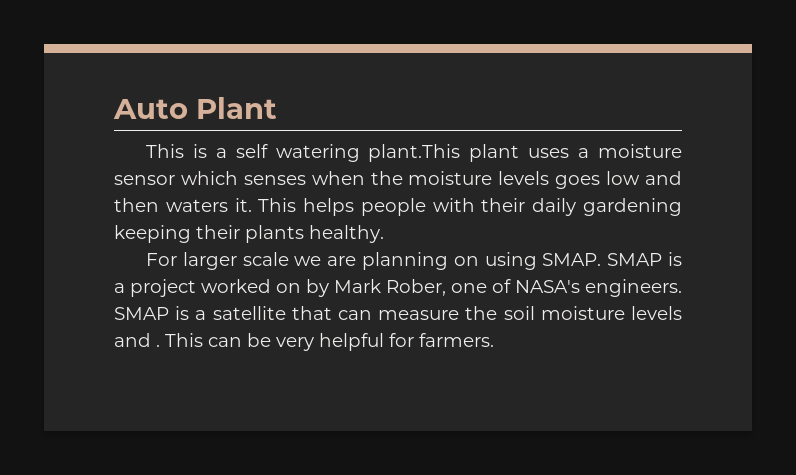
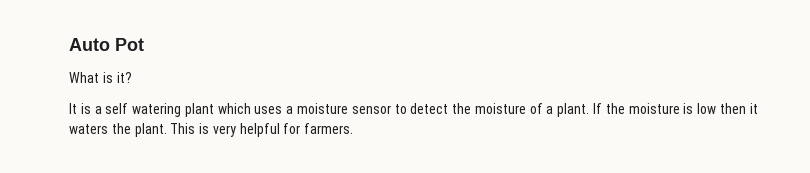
[196,97,277,119] [146,144,185,158] Plant // This -> [115,38,144,51] [69,72,132,83] [69,103,77,114] Pot // What is it? // It
[368,144,520,162] plant.This plant -> [184,103,251,117] plant which
[180,171,683,189] [114,198,682,216] [114,225,384,243] [146,252,683,270] [114,279,682,297] [114,306,682,320] [114,333,271,347] which senses when the moisture levels goes low and then waters it. This helps people with their daily gardening keeping their plants healthy. // For larger scale we are planning on using SMAP. SMAP is a project worked on by Mark Rober, one of NASA's engineers. SMAP is a satellite that can measure the soil moisture levels and . This can be -> [394,103,758,117] [69,123,210,137] to detect the moisture of a plant. If the moisture is low then it waters the plant. This is

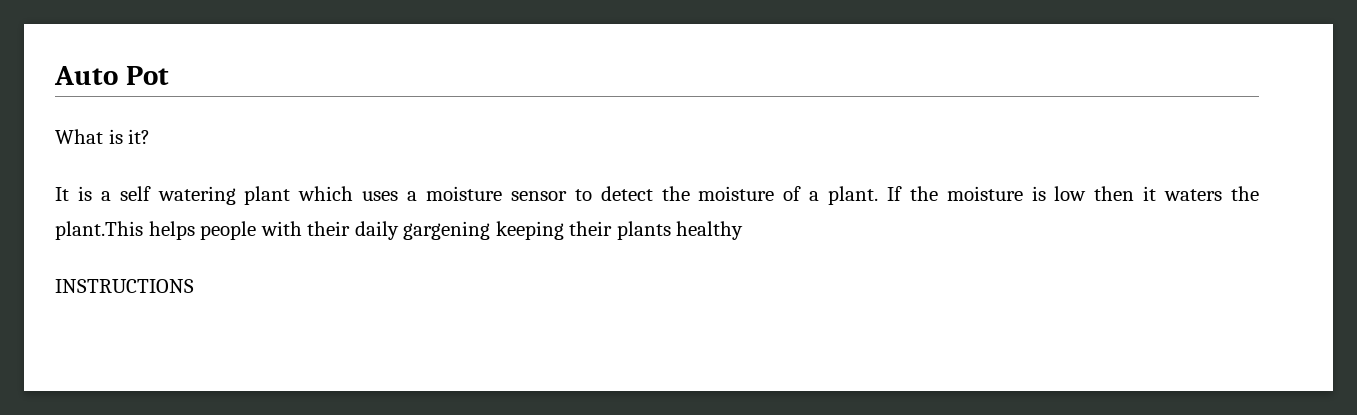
[134,123,354,137] plant. This is very helpful for farmers. -> [55,221,744,240] [55,279,194,293] plant.This helps people with their daily gargening keeping their plants healthy // INSTRUCTIONS

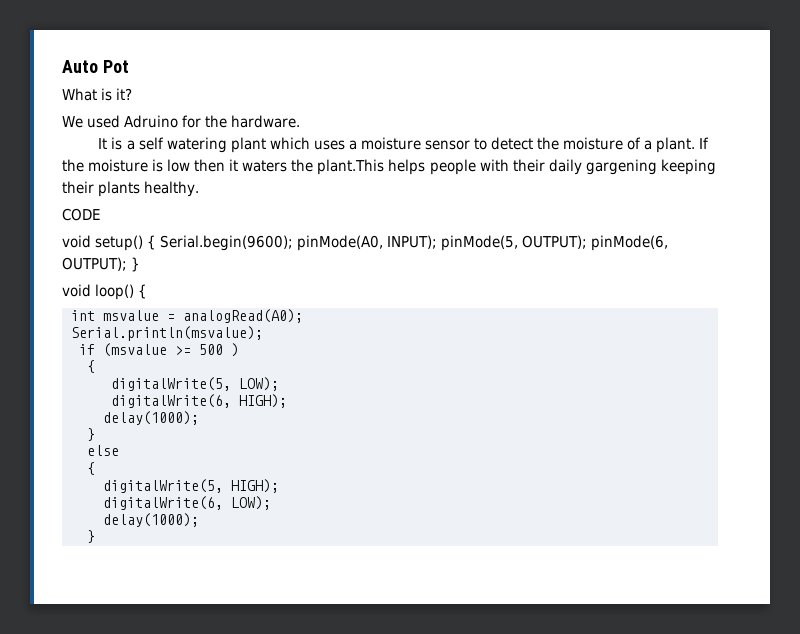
(151, 136) none -> [62,115,301,128] // We used Adruino for the hardware.
[676,221,744,240] [55,279,194,293] healthy // INSTRUCTIONS -> [144,181,200,197] [62,208,101,221] [62,235,669,251] [62,257,141,272] [62,284,148,300] [71,309,303,323] [71,326,263,341] [79,343,239,357] [87,360,95,373] [111,377,279,391] [111,394,287,408] [103,411,199,425] [87,428,95,441] [87,445,119,456] [87,462,95,475] [103,479,279,493] [103,496,271,510] [103,513,199,527] [87,530,95,543] healthy. // CODE // void setup() { Serial.begin(9600); pinMode(A0, INPUT); pinMode(5, OUTPUT); pinMode(6, OUTPUT); } // void loop() { // int msvalue = analogRead(A0); // Serial.println(msvalue); // if (msvalue >= 500 ) // { // digitalWrite(5, LOW); // digitalWrite(6, HIGH); // delay(1000); // } // else // { // digitalWrite(5, HIGH); // digitalWrite(6, LOW); // delay(1000); // }

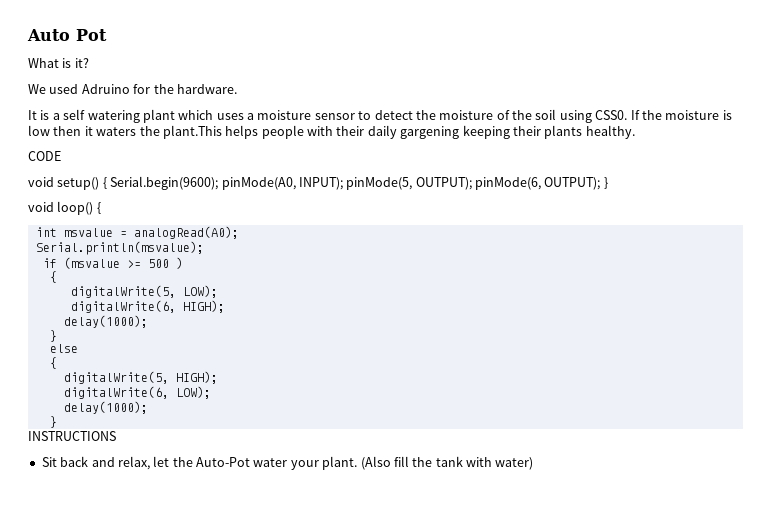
[644,137,696,153] a plant. -> [512,109,628,123] the soil using CSS0.
(95, 536) none -> [28,431,116,441] [41,456,534,470] // INSTRUCTIONS // Sit back and relax, let the Auto-Pot water your plant. (Also fill the tank with water)

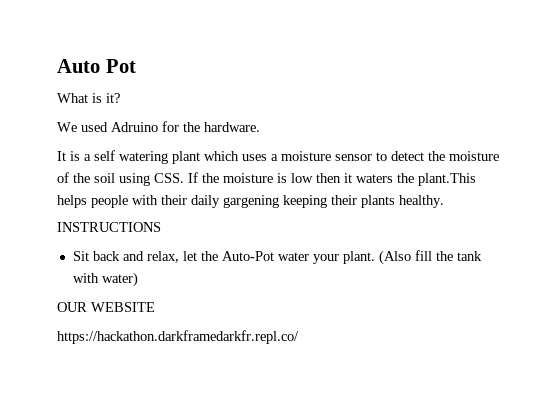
[595,110,628,120] CSS0. -> [154,173,184,183] CSS.
[28,151,61,161] [28,176,608,190] [28,201,101,215] [35,226,239,239] [35,241,204,255] [42,257,183,269] [49,271,57,283] [70,285,218,298] [70,300,225,313] [63,315,148,328] [49,330,57,342] [49,344,78,353] [49,357,57,369] [63,371,218,384] [63,386,211,399] [63,401,148,414] [49,416,57,428] // CODE // void setup() { Serial.begin(9600); pinMode(A0, INPUT); pinMode(5, OUTPUT); pinMode(6, OUTPUT); } // void loop() { // int msvalue = analogRead(A0); // Serial.println(msvalue); // if (msvalue >= 500 ) // { // digitalWrite(5, LOW); // digitalWrite(6, HIGH); // delay(1000); // } // else // { // digitalWrite(5, HIGH); // digitalWrite(6, LOW); // delay(1000); // } -> (444, 201) none
(534, 463) none -> [57,302,155,312] [57,330,299,344] // OUR WEBSITE // https://hackathon.darkframedarkfr.repl.co/

